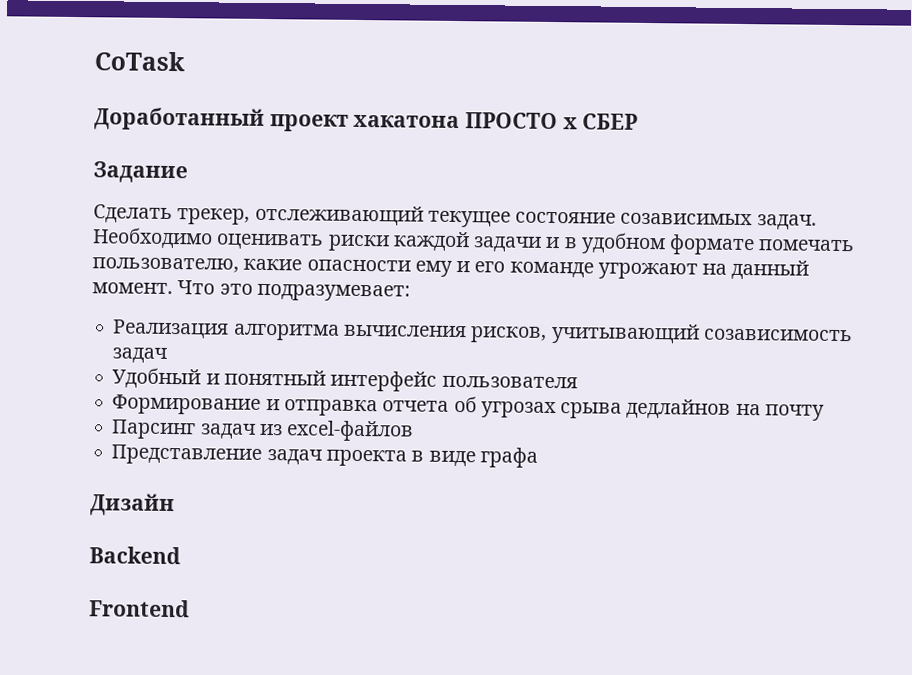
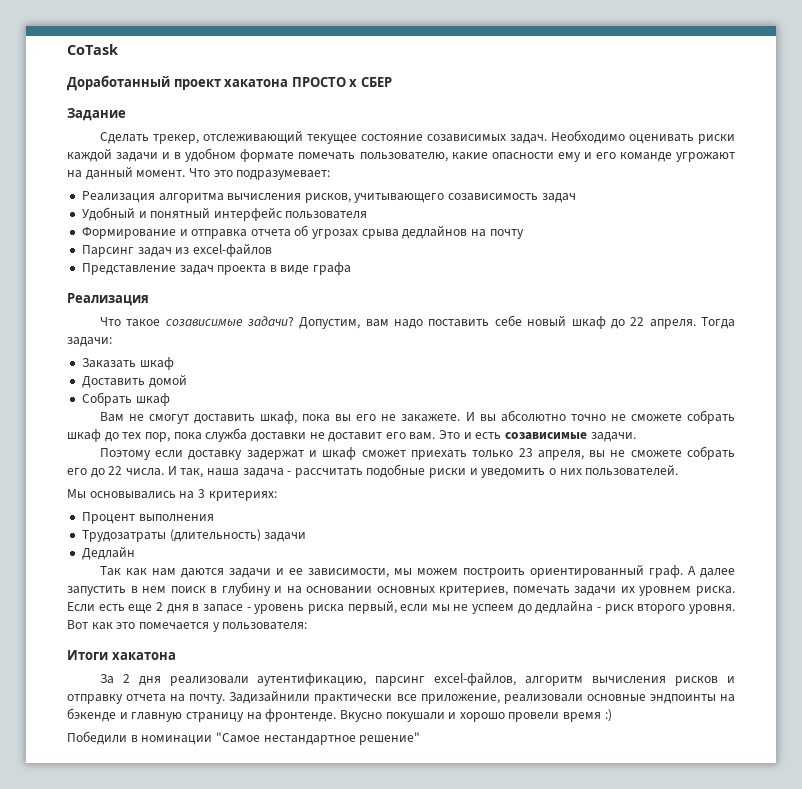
[550,322,700,345] учитывающий -> [354,193,445,203] учитывающего
[90,493,175,517] [89,546,181,565] [89,599,190,618] Дизайн // Backend // Frontend -> [67,293,149,306] [99,315,735,329] [67,337,112,347] [81,357,174,370] [81,374,187,388] [81,392,170,406] [99,410,735,424] [67,428,636,442] [99,446,736,460] [67,464,679,478] [67,489,277,501] [81,512,214,524] [81,529,307,542] [81,546,135,560] [99,564,735,578] [67,582,735,596] [67,600,735,614] [67,620,308,632] [67,650,176,660] [99,672,736,686] [67,690,736,704] [67,708,612,722] [67,731,421,745] Реализация // Что такое созависимые задачи? Допустим, вам надо поставить себе новый шкаф до 22 апреля. Тогда задачи: // Заказать шкаф // Доставить домой // Собрать шкаф // Вам не смогут доставить шкаф, пока вы его не закажете. И вы абсолютно точно не сможете собрать шкаф до тех пор, пока служба доставки не доставит его вам. Это и есть созависимые задачи. // Поэтому если доставку задержат и шкаф сможет приехать только 23 апреля, вы не сможете собрать его до 22 числа. И так, наша задача - рассчитать подобные риски и уведомить о них пользователей. // Мы основывались на 3 критериях: // Процент выполнения // Трудозатраты (длительность) задачи // Дедлайн // Так как нам даются задачи и ее зависимости, мы можем построить ориентированный граф. А далее запустить в нем поиск в глубину и на основании основных критериев, помечать задачи их уровнем риска. Если есть еще 2 дня в запасе - уровень риска первый, если мы не успеем до дедлайна - риск второго уровня. Вот как это помечается у пользователя: // Итоги хакатона // За 2 дня реализовали аутентификацию, парсинг excel-файлов, алгоритм вычисления рисков и отправку отчета на почту. Задизайнили практически все приложение, реализовали основные эндпоинты на бэкенде и главную страницу на фронтенде. Вкусно покушали и хорошо провели время :) // Победили в номинации "Самое нестандартное решение"

